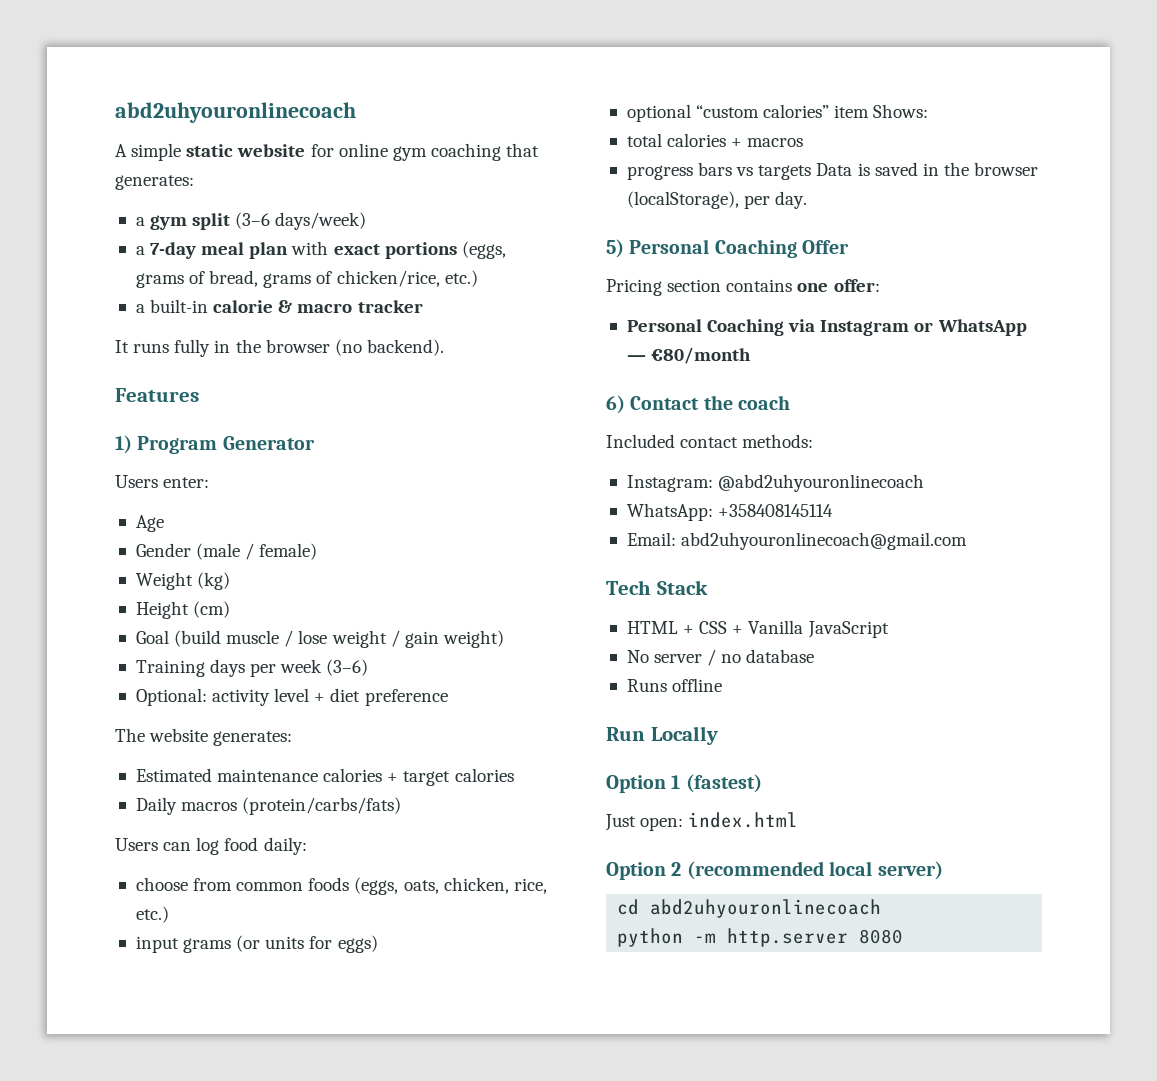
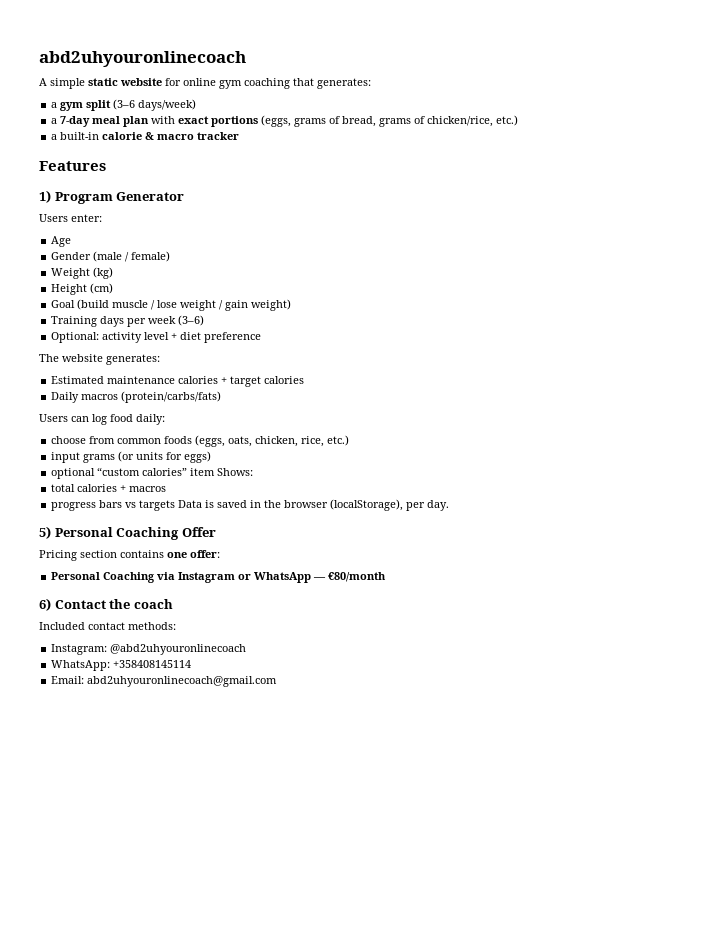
[115,339,444,357] // It runs fully in the browser (no backend). -> (240, 136) none
[606,580,708,595] [626,620,889,638] [626,649,815,666] [626,678,723,692] [606,726,718,745] [606,774,762,793] [605,812,799,831] [606,861,943,880] [617,899,882,918] [617,928,904,947] // Tech Stack // HTML + CSS + Vanilla JavaScript // No server / no database // Runs offline // Run Locally // Option 1 (fastest) // Just open: index.html // Option 2 (recommended local server) // cd abd2uhyouronlinecoach // python -m http.server 8080 -> (278, 681) none

